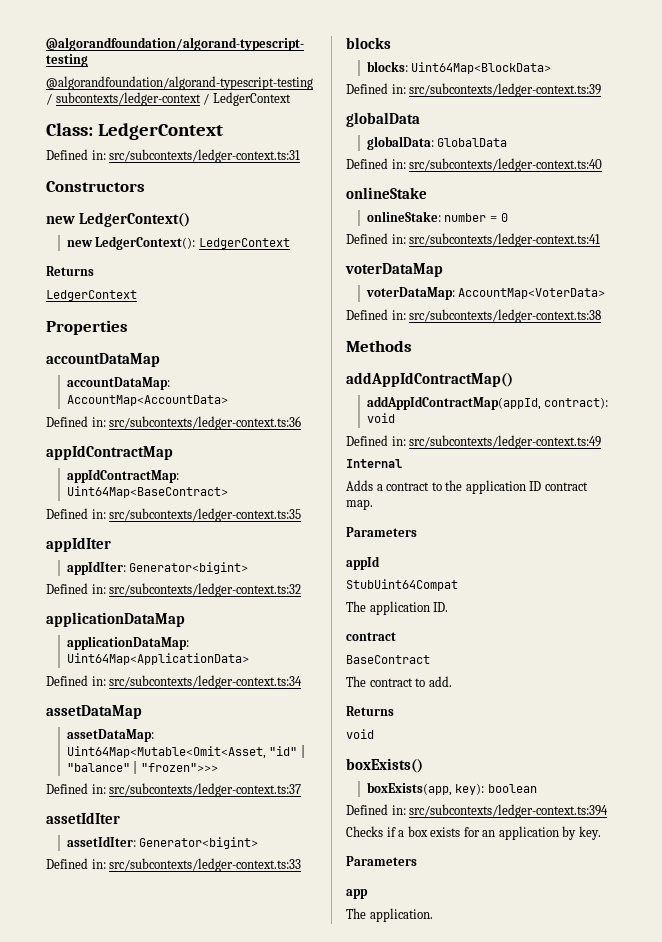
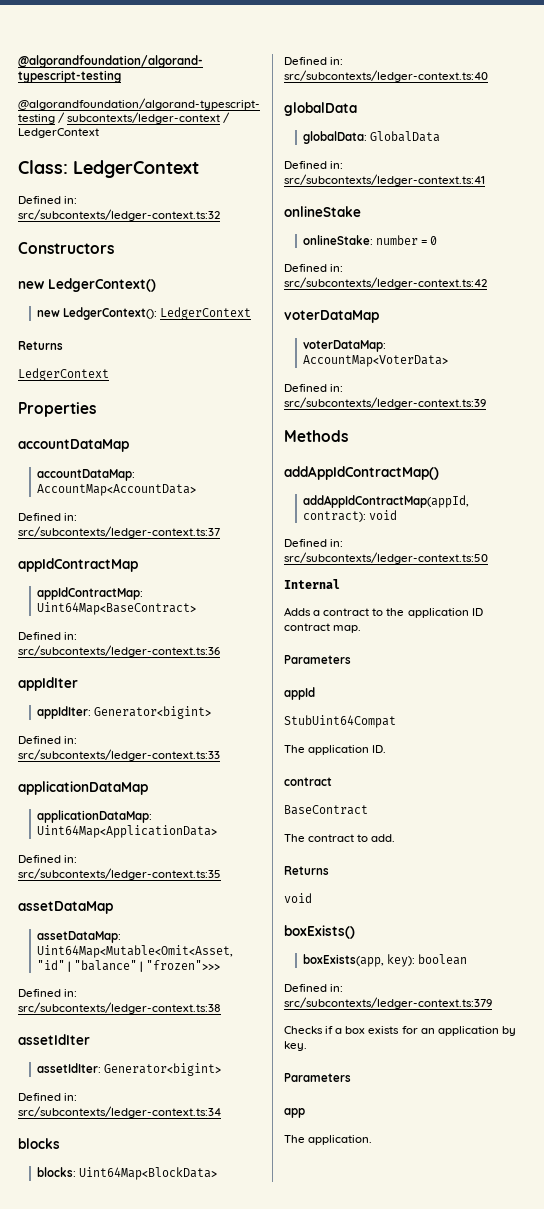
[109,149,301,163] src/subcontexts/ledger-context.ts:31 -> [18,209,220,221] src/subcontexts/ledger-context.ts:32
[109,416,302,430] src/subcontexts/ledger-context.ts:36 -> [18,526,220,538] src/subcontexts/ledger-context.ts:37
[109,508,302,522] src/subcontexts/ledger-context.ts:35 -> [18,645,220,657] src/subcontexts/ledger-context.ts:36
[109,583,302,597] src/subcontexts/ledger-context.ts:32 -> [18,749,220,761] src/subcontexts/ledger-context.ts:33
[109,675,303,689] src/subcontexts/ledger-context.ts:34 -> [18,868,221,880] src/subcontexts/ledger-context.ts:35
[109,783,302,797] src/subcontexts/ledger-context.ts:37 -> [18,1002,221,1014] src/subcontexts/ledger-context.ts:38
[109,858,302,872] src/subcontexts/ledger-context.ts:33 -> [18,1106,221,1118] src/subcontexts/ledger-context.ts:34
[409,83,602,97] src/subcontexts/ledger-context.ts:39 -> [284,70,488,82] src/subcontexts/ledger-context.ts:40
[409,158,603,172] src/subcontexts/ledger-context.ts:40 -> [284,174,485,186] src/subcontexts/ledger-context.ts:41
[409,233,601,247] src/subcontexts/ledger-context.ts:41 -> [284,277,487,289] src/subcontexts/ledger-context.ts:42
[409,309,602,323] src/subcontexts/ledger-context.ts:38 -> [284,397,486,409] src/subcontexts/ledger-context.ts:39
[409,435,602,449] src/subcontexts/ledger-context.ts:49 -> [284,552,488,564] src/subcontexts/ledger-context.ts:50
[409,804,609,818] src/subcontexts/ledger-context.ts:394 -> [284,997,492,1009] src/subcontexts/ledger-context.ts:379

